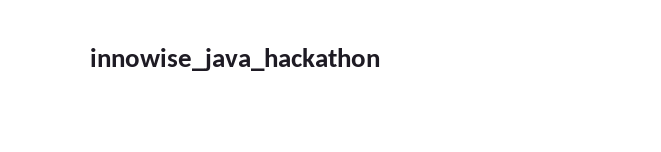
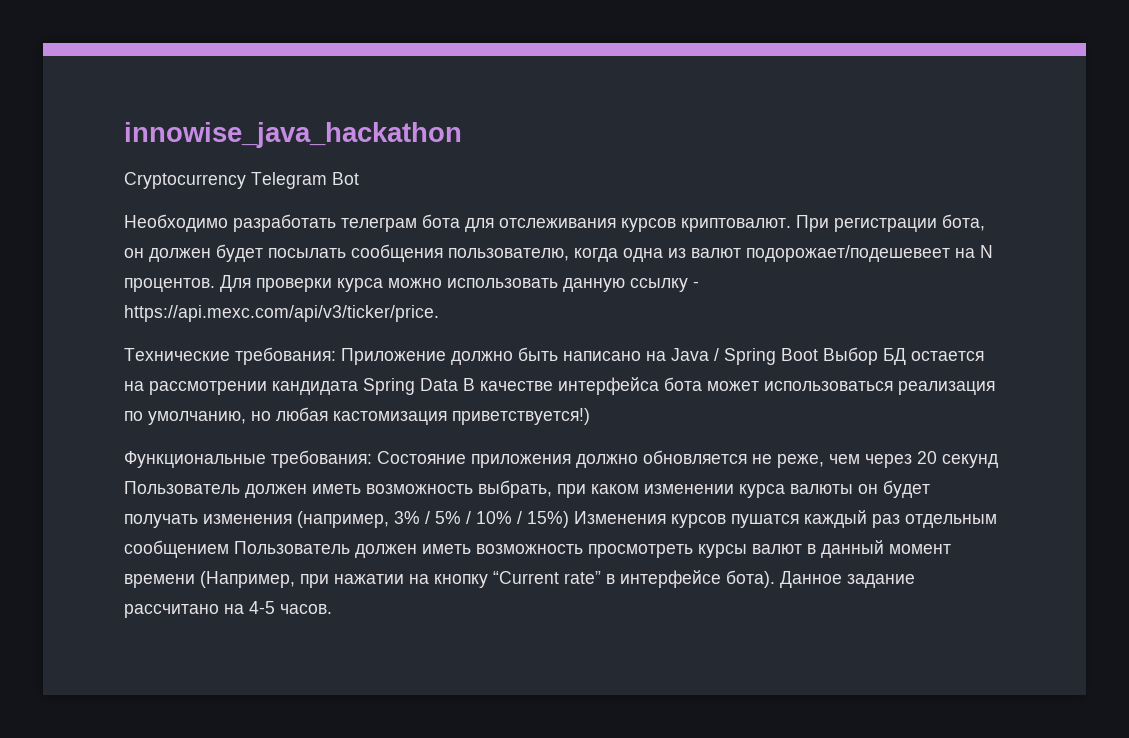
(380, 59) none -> [124,172,359,189] [124,214,985,232] [124,244,993,262] [124,275,699,292] [124,305,439,322] [124,347,984,365] [124,377,995,395] [124,407,590,425] [124,450,998,468] [124,480,930,498] [124,510,997,528] [124,540,951,558] [124,570,915,588] [124,601,332,618] // Cryptocurrency Telegram Bot // Необходимо разработать телеграм бота для отслеживания курсов криптовалют. При регистрации бота, он должен будет посылать сообщения пользователю, когда одна из валют подорожает/подешевеет на N процентов. Для проверки курса можно использовать данную ссылку - https://api.mexc.com/api/v3/ticker/price. // Технические требования: Приложение должно быть написано на Java / Spring Boot Выбор БД остается на рассмотрении кандидата Spring Data В качестве интерфейса бота может использоваться реализация по умолчанию, но любая кастомизация приветствуется!) // Функциональные требования: Состояние приложения должно обновляется не реже, чем через 20 секунд Пользователь должен иметь возможность выбрать, при каком изменении курса валюты он будет получать изменения (например, 3% / 5% / 10% / 15%) Изменения курсов пушатся каждый раз отдельным сообщением Пользователь должен иметь возможность просмотреть курсы валют в данный момент времени (Например, при нажатии на кнопку “Current rate” в интерфейсе бота). Данное задание рассчитано на 4-5 часов.

